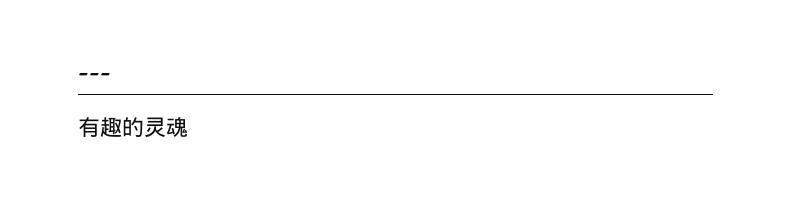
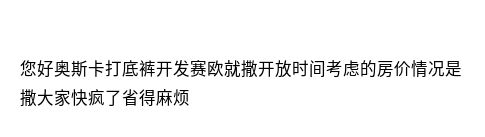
[78,73,111,82] [78,117,188,138] --- // 有趣的灵魂 -> [20,59,462,78] [20,89,190,107] 您好奥斯卡打底裤开发赛欧就撒开放时间考虑的房价情况是撒大家快疯了省得麻烦

